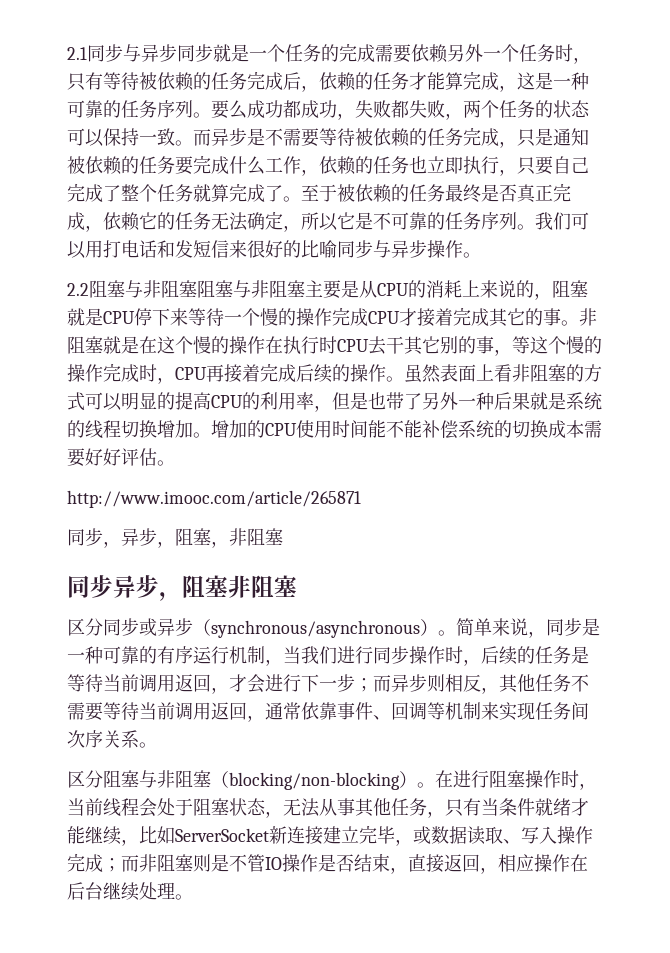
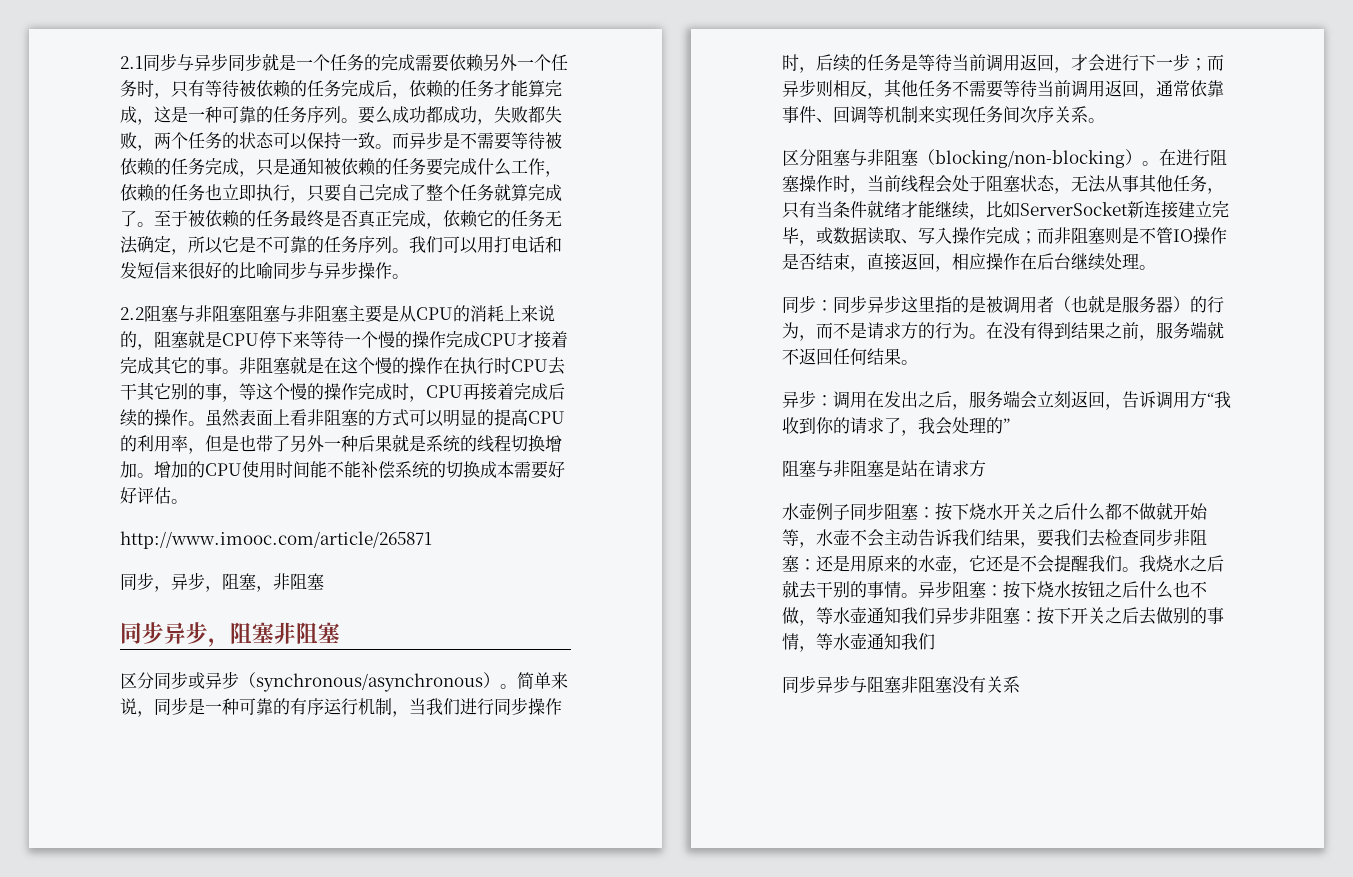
(193, 897) none -> [782,295,1224,314] [782,321,1224,341] [782,348,918,365] [782,390,1231,410] [782,417,1010,436] [782,460,986,477] [782,502,1208,521] [782,528,1207,548] [782,555,1224,574] [782,580,1207,599] [782,606,1224,626] [782,633,935,652] [782,675,1020,693] // 同步：同步异步这里指的是被调用者（也就是服务器）的行为，而不是请求方的行为。在没有得到结果之前，服务端就不返回任何结果。 // 异步：调用在发出之后，服务端会立刻返回，告诉调用方“我收到你的请求了，我会处理的” // 阻塞与非阻塞是站在请求方 // 水壶例子同步阻塞：按下烧水开关之后什么都不做就开始等，水壶不会主动告诉我们结果，要我们去检查同步非阻塞：还是用原来的水壶，它还是不会提醒我们。我烧水之后就去干别的事情。异步阻塞：按下烧水按钮之后什么也不做，等水壶通知我们异步非阻塞：按下开关之后去做别的事情，等水壶通知我们 // 同步异步与阻塞非阻塞没有关系

